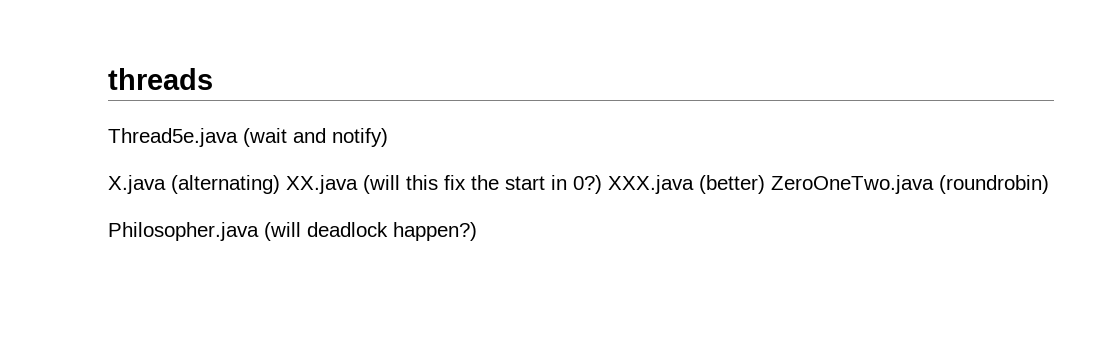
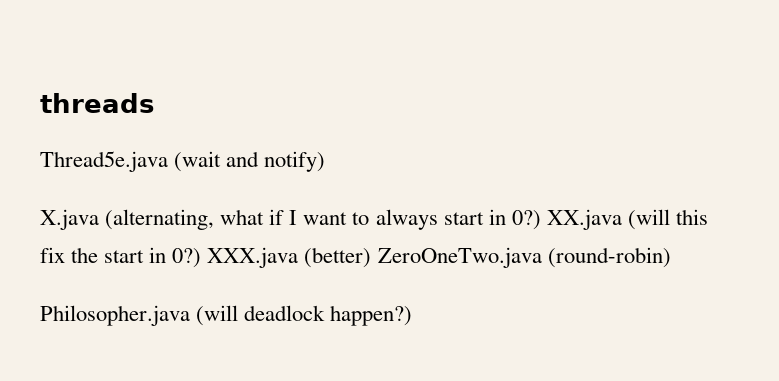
[171,175,280,194] (alternating) -> [105,209,541,230] (alternating, what if I want to always start in 0?)
[939,175,1049,194] (roundrobin) -> [547,247,671,268] (round-robin)

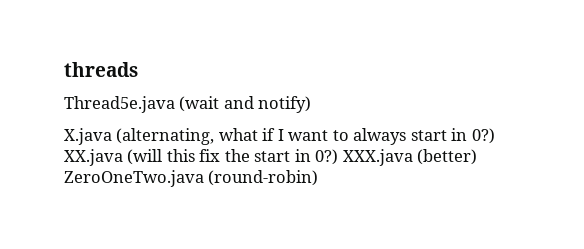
[40,305,413,326] // Philosopher.java (will deadlock happen?) -> (319, 178) none

